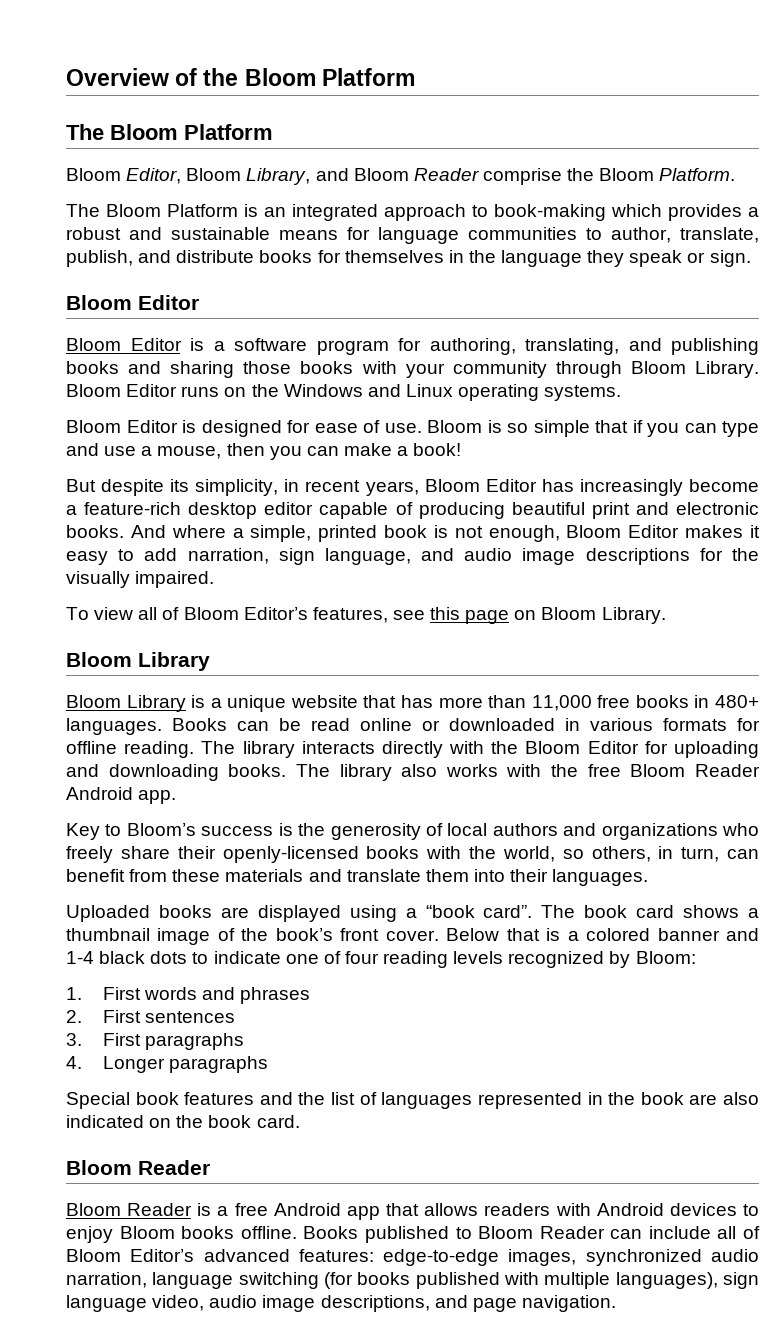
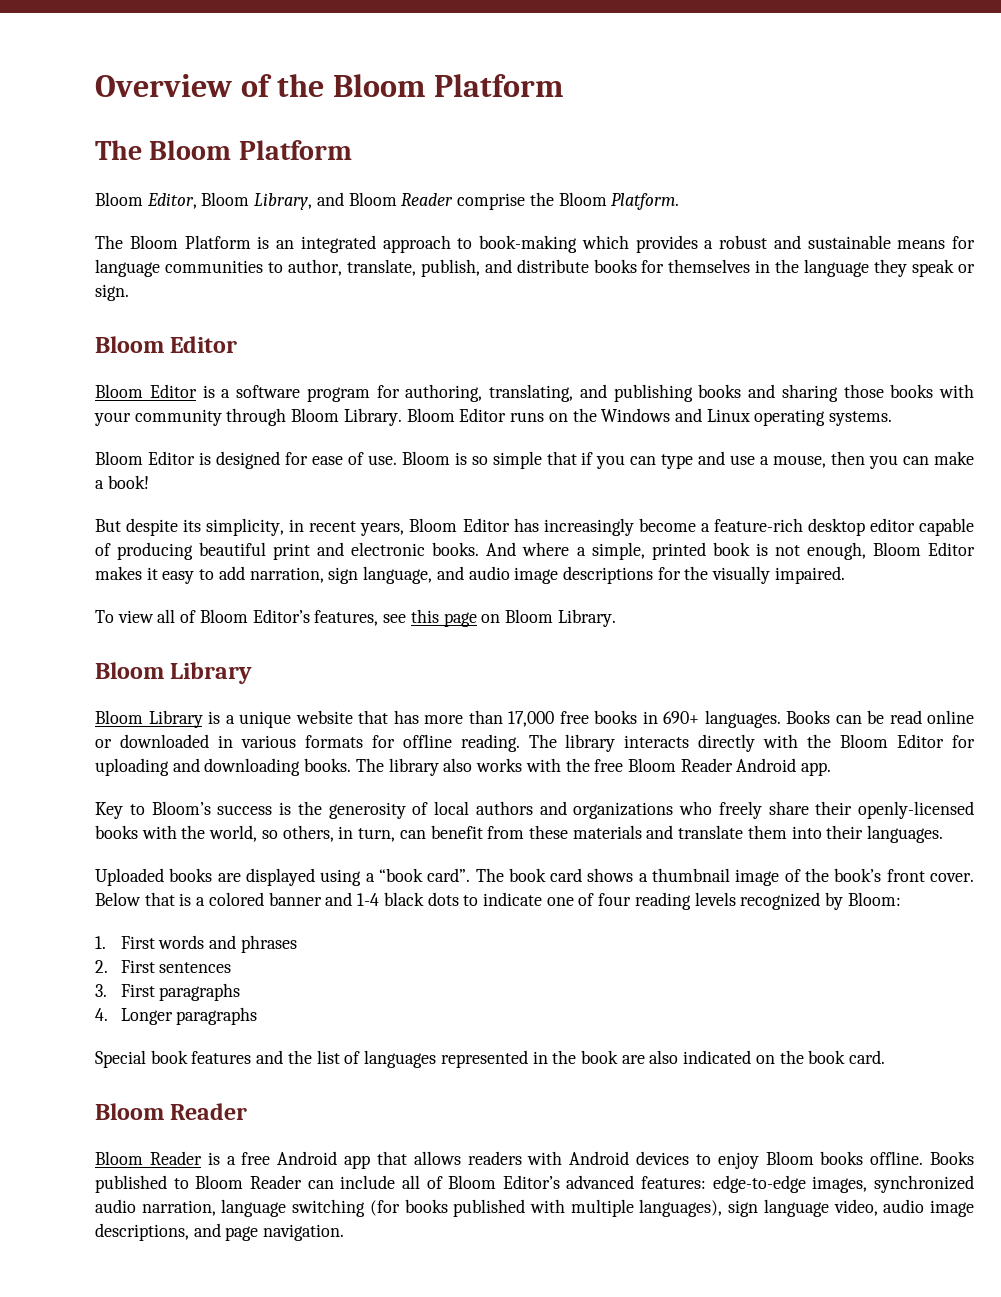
[531,695,592,711] 11,000 -> [508,711,554,727] 17,000
[714,695,759,708] 480+ -> [663,711,699,724] 690+

